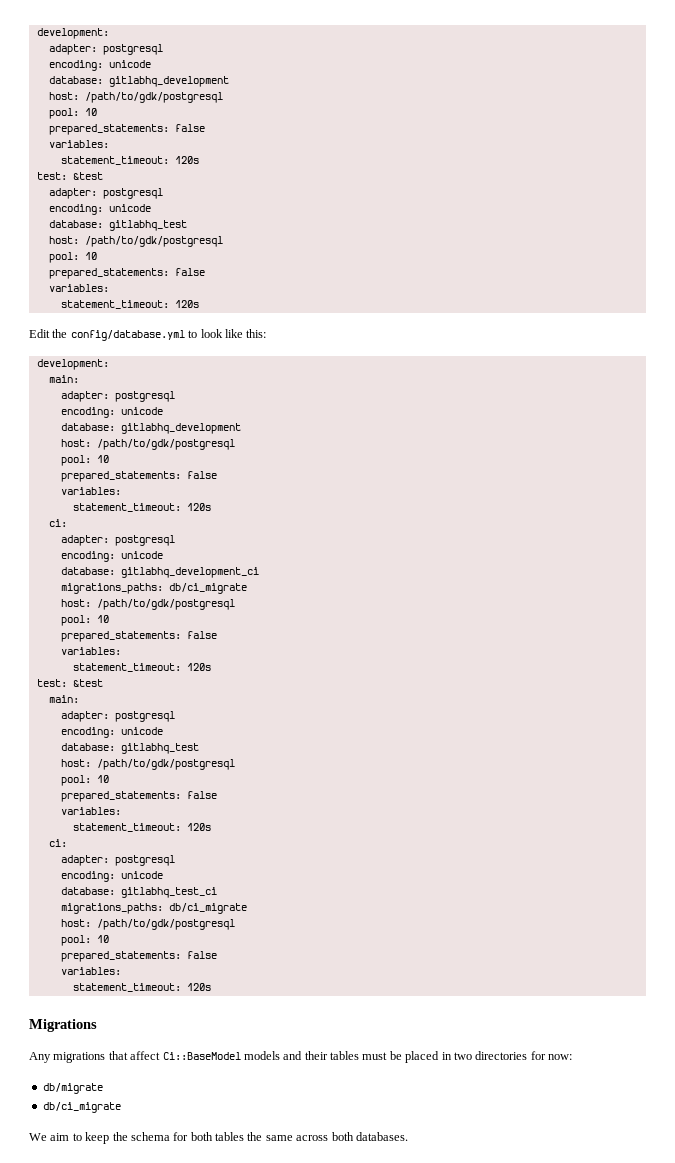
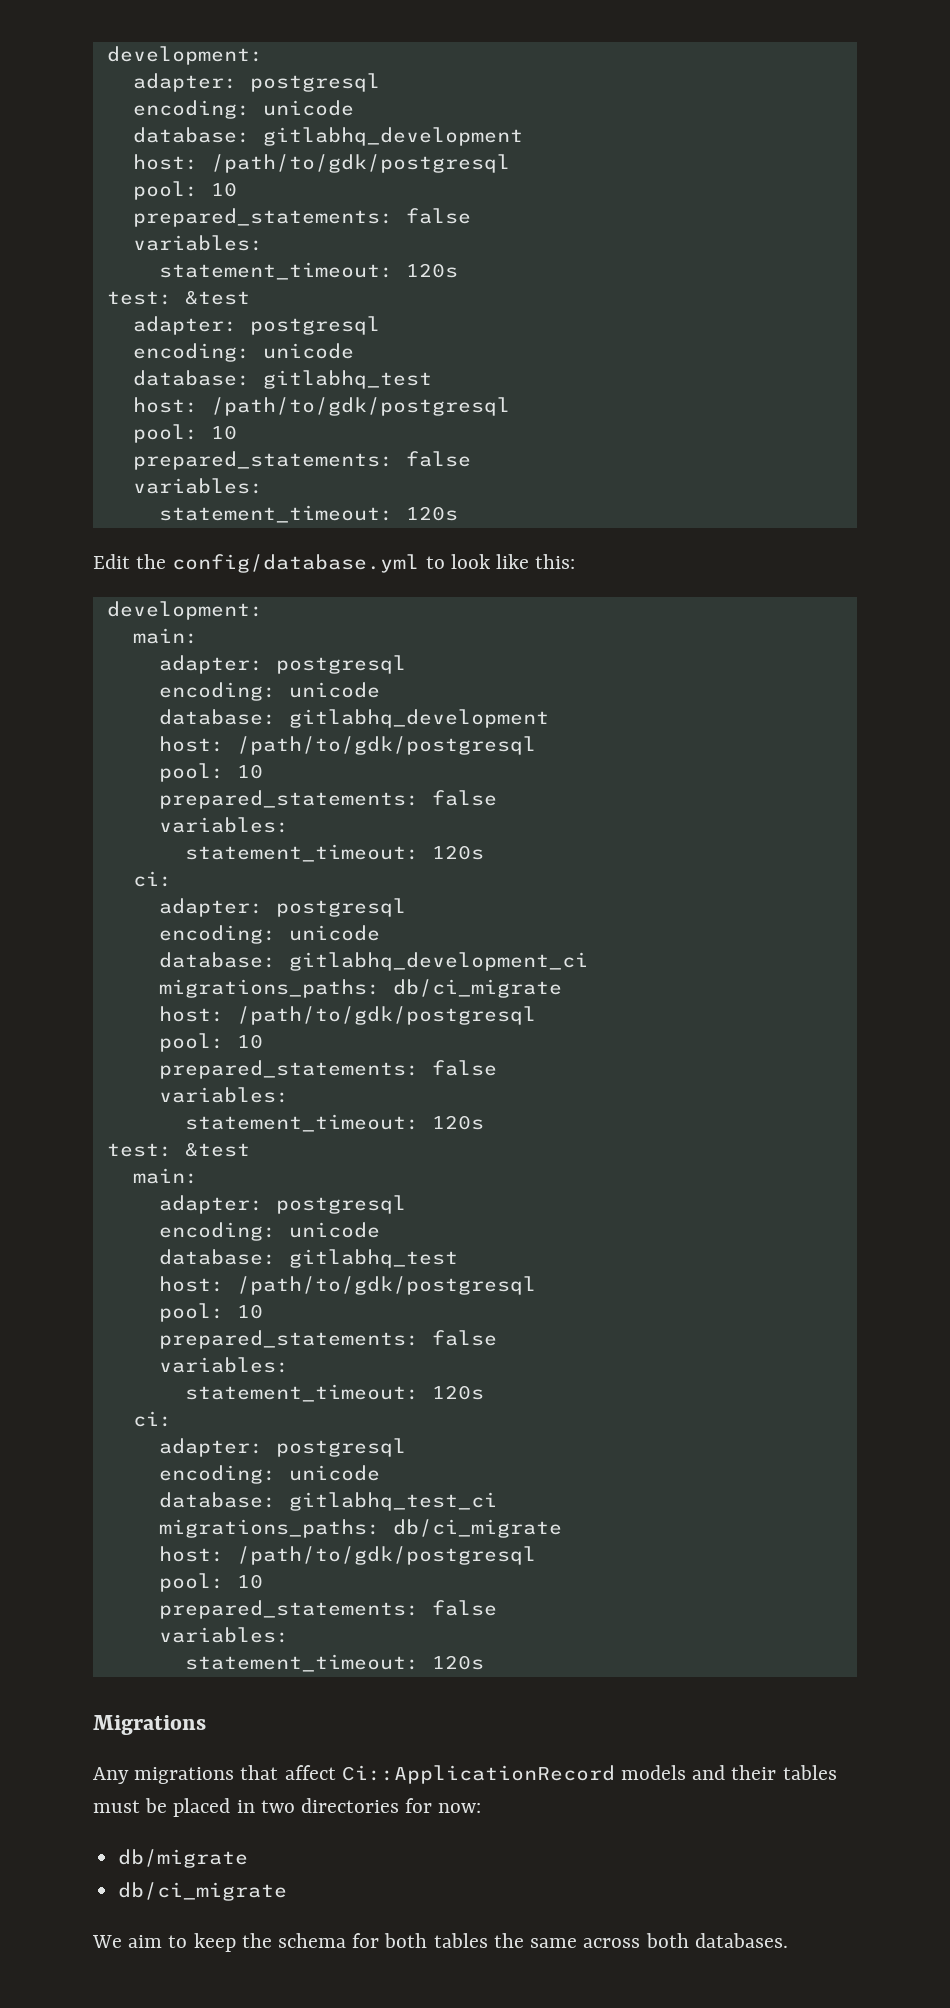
[162,1052,241,1060] Ci::BaseModel -> [341,1765,615,1784] Ci::ApplicationRecord

